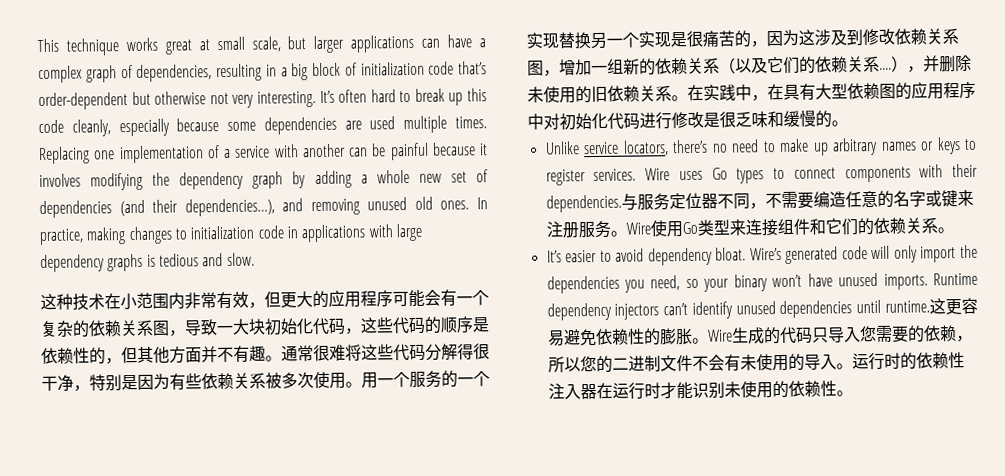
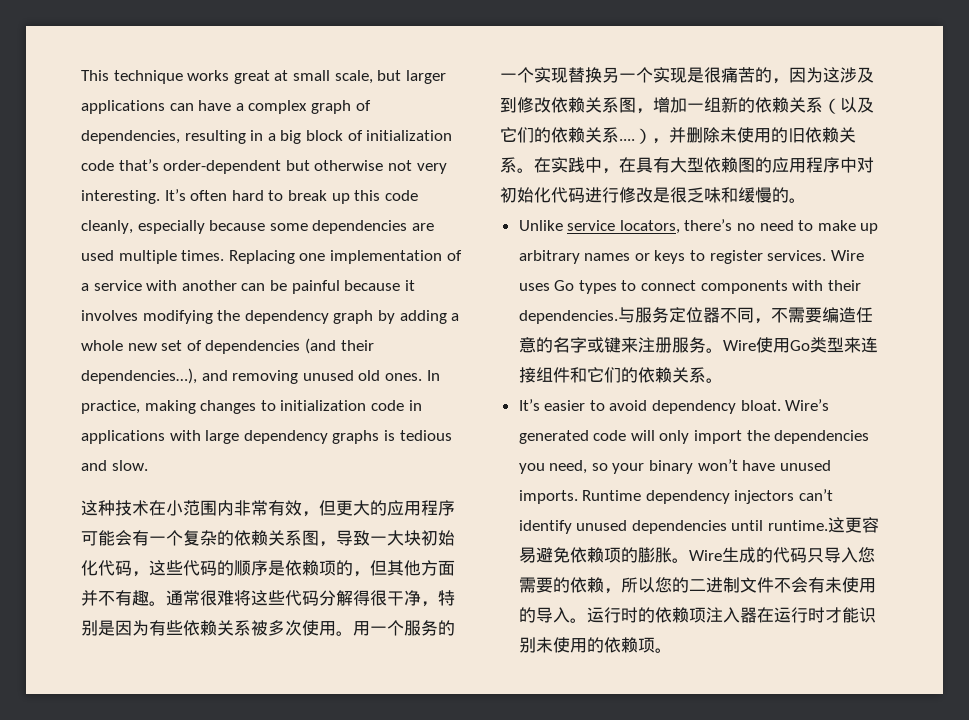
[73,347,90,364] 性 -> [319,560,336,576] 项
[626,328,645,345] 性 -> [603,547,621,563] 项
[947,352,965,369] 性 -> [688,607,706,623] 项
[819,380,837,397] 性 -> [637,637,655,653] 项

